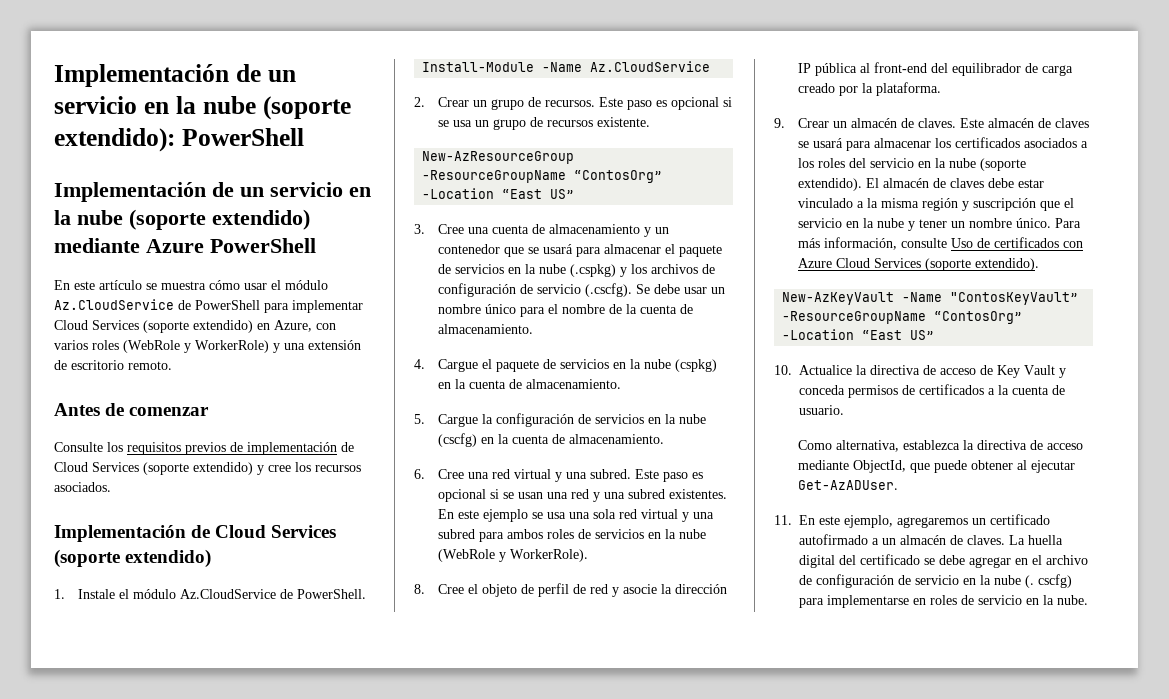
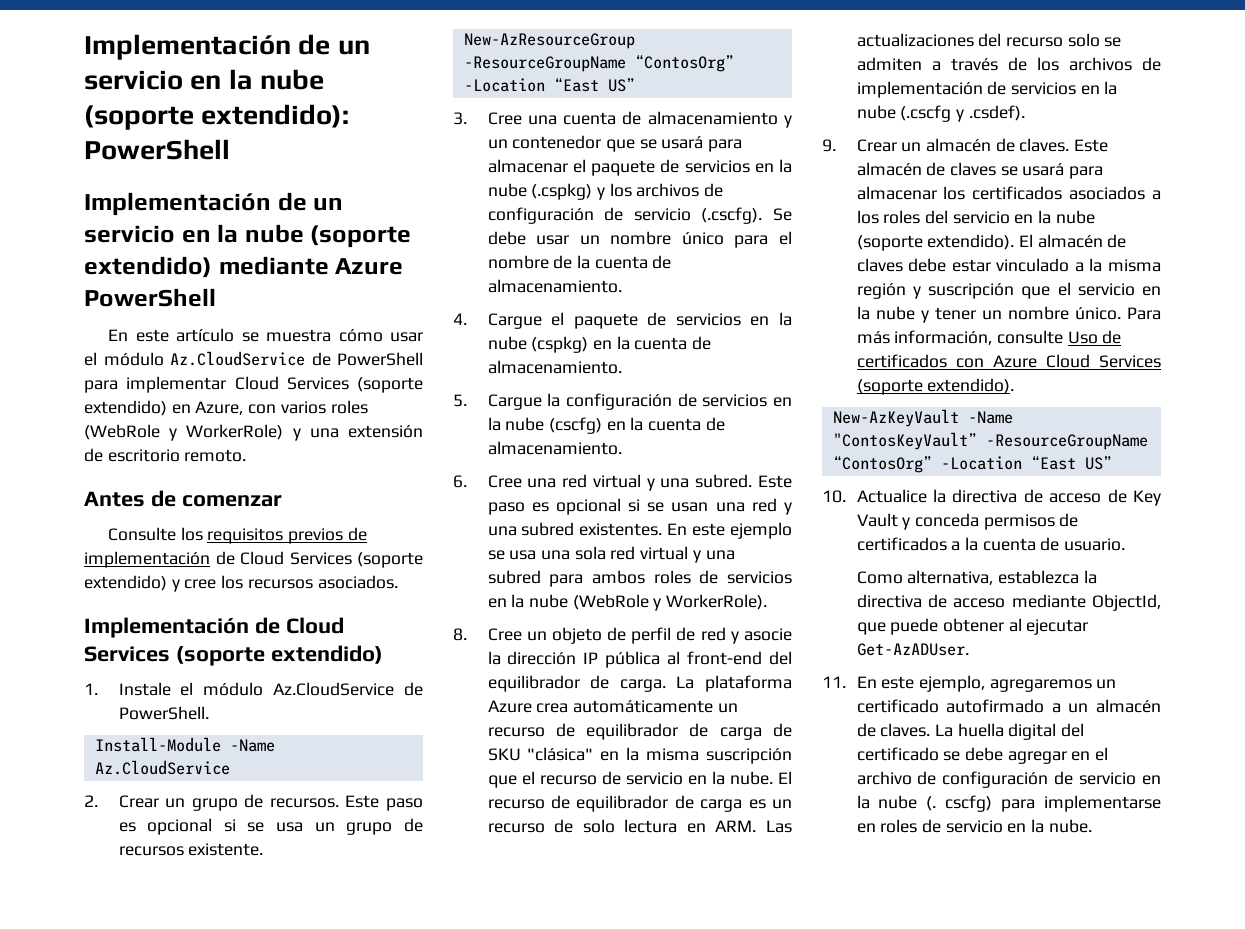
[468,584,479,594] el -> [526,631,547,641] un
[1042,65,1074,76] [798,82,942,96] carga creado por la plataforma. -> [619,675,792,692] [487,700,738,713] [487,723,792,740] [487,747,792,764] [487,771,792,788] [487,795,792,812] [487,819,792,833] [856,33,1122,47] [856,57,1161,71] [856,81,1118,98] [856,105,1025,122] carga. La plataforma Azure crea automáticamente un recurso de equilibrador de carga de SKU "clásica" en la misma suscripción que el recurso de servicio en la nube. El recurso de equilibrador de carga es un recurso de solo lectura en ARM. Las actualizaciones del recurso solo se admiten a través de los archivos de implementación de servicios en la nube (.cscfg y .csdef).

